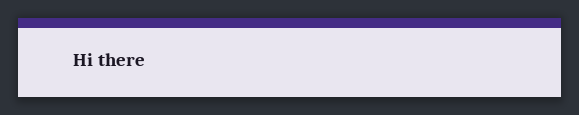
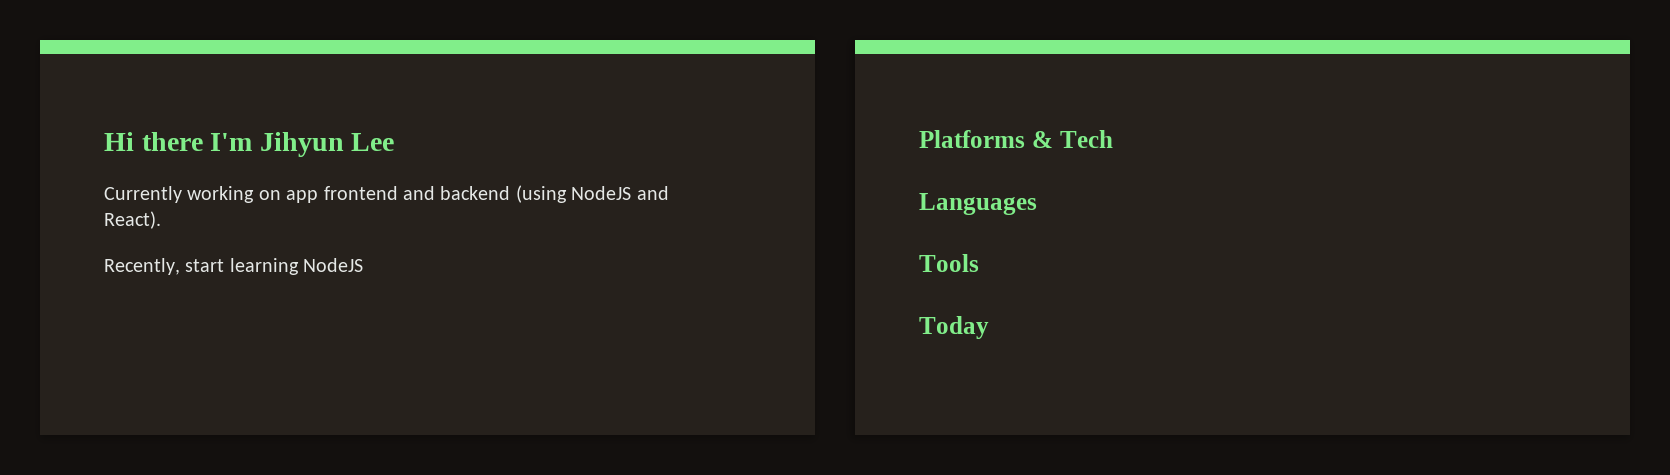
(145, 59) none -> [210,132,395,157] [104,185,669,203] [104,211,161,229] [104,258,364,275] [919,130,1113,148] [919,193,1037,215] [919,254,979,272] [919,316,989,339] I'm Jihyun Lee // Currently working on app frontend and backend (using NodeJS and React). // Recently, start learning NodeJS // Platforms & Tech // Languages // Tools // Today

